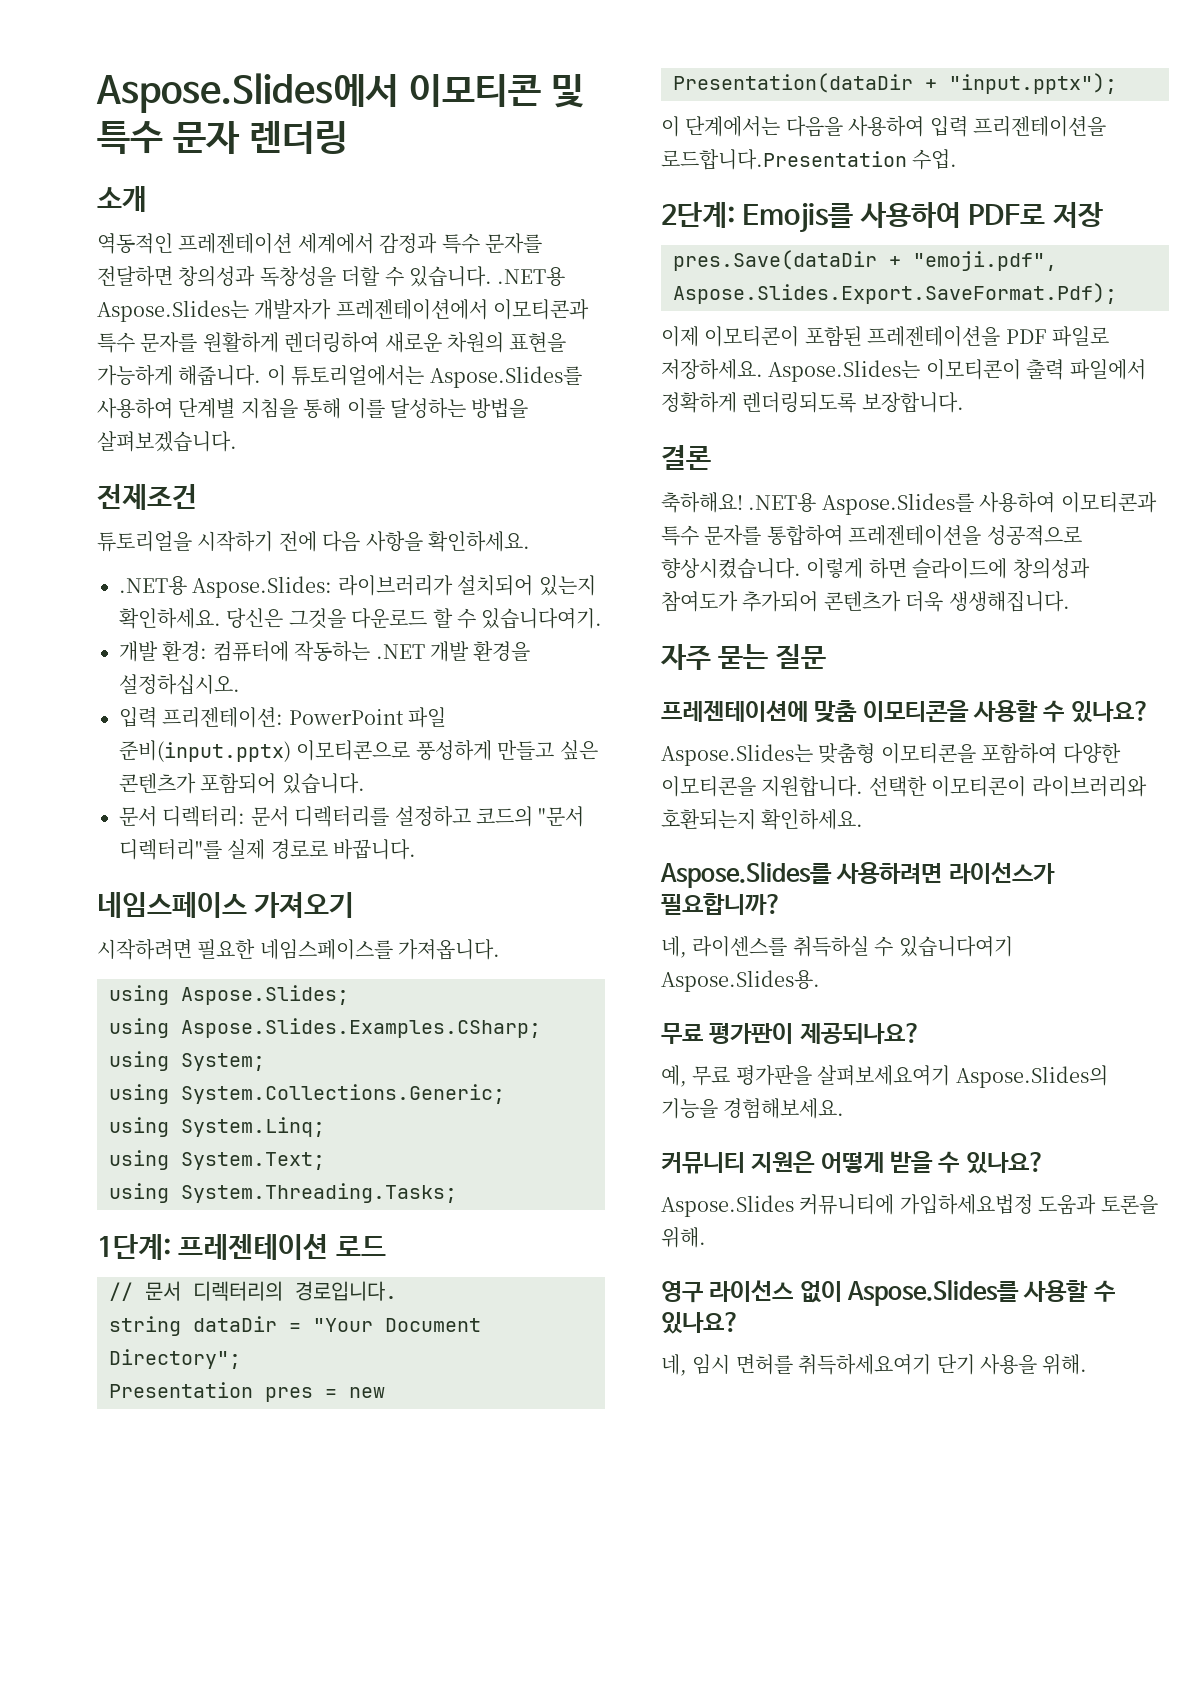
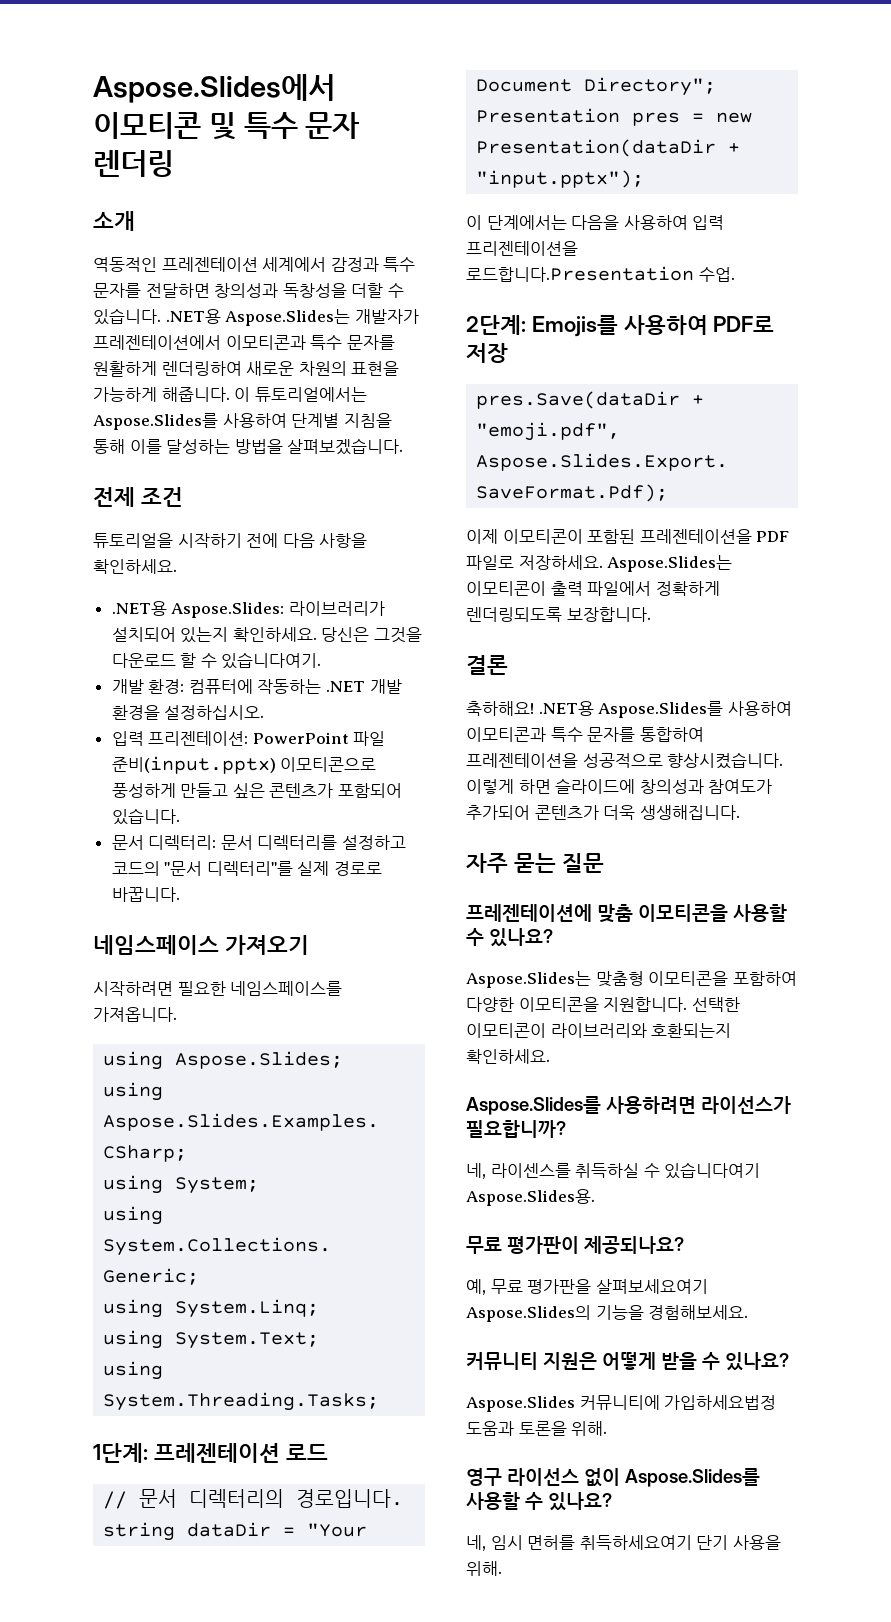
[97,484,197,510] 전제조건 -> [93,487,183,507] 전제 조건

